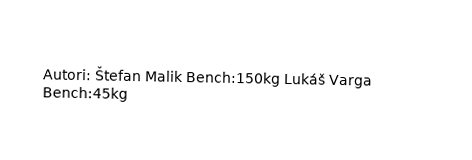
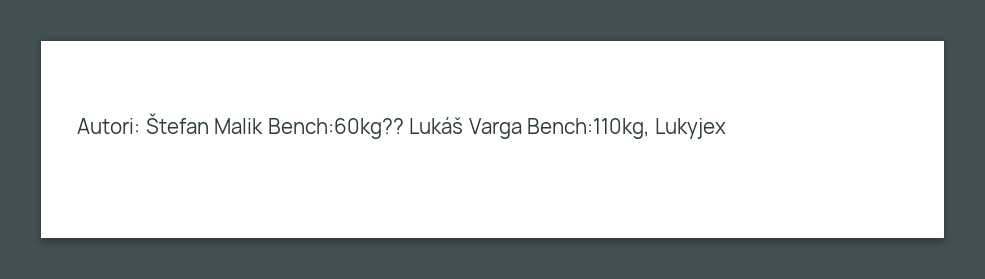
[185,71,281,87] Bench:150kg -> [267,118,404,139] Bench:60kg??
[42,86,128,102] Bench:45kg -> [527,118,726,139] Bench:110kg, Lukyjex

